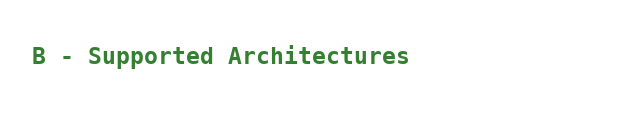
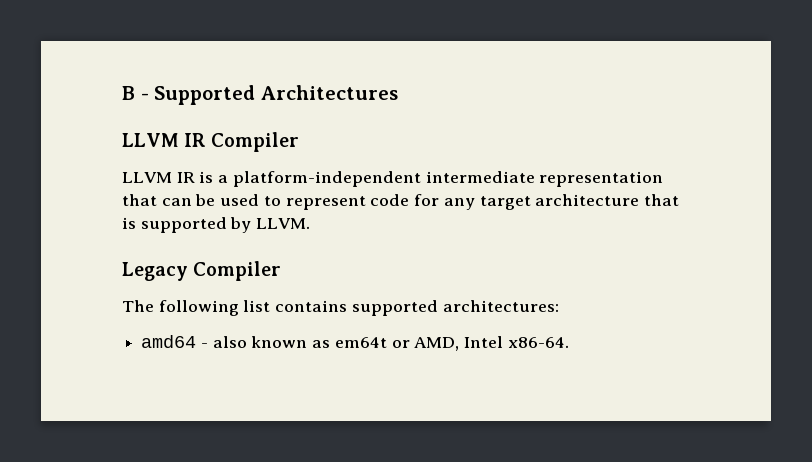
(410, 54) none -> [122,132,299,152] [122,171,664,187] [122,194,679,210] [122,217,311,233] [122,261,282,281] [122,300,559,316] [141,335,569,351] // LLVM IR Compiler // LLVM IR is a platform-independent intermediate representation that can be used to represent code for any target architecture that is supported by LLVM. // Legacy Compiler // The following list contains supported architectures: // amd64 - also known as em64t or AMD, Intel x86-64.

